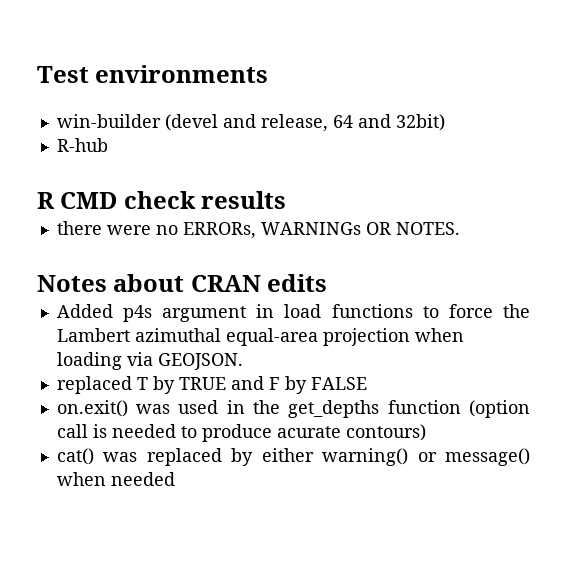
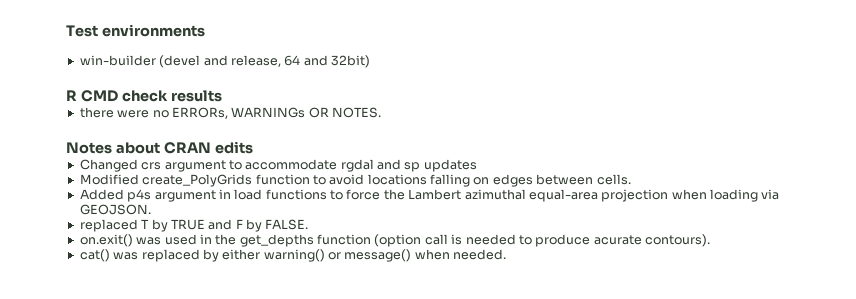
[56,138,108,152] // R-hub -> (370, 61) none
(328, 283) none -> [79,159,477,172] [79,174,631,187] // Changed crs argument to accommodate rgdal and sp updates // Modified create_PolyGrids function to avoid locations falling on edges between cells.
[310,377,367,390] FALSE -> [265,219,309,230] FALSE.
[345,424,426,441] contours) -> [645,234,710,247] contours).
[110,472,175,486] needed -> [453,249,507,260] needed.

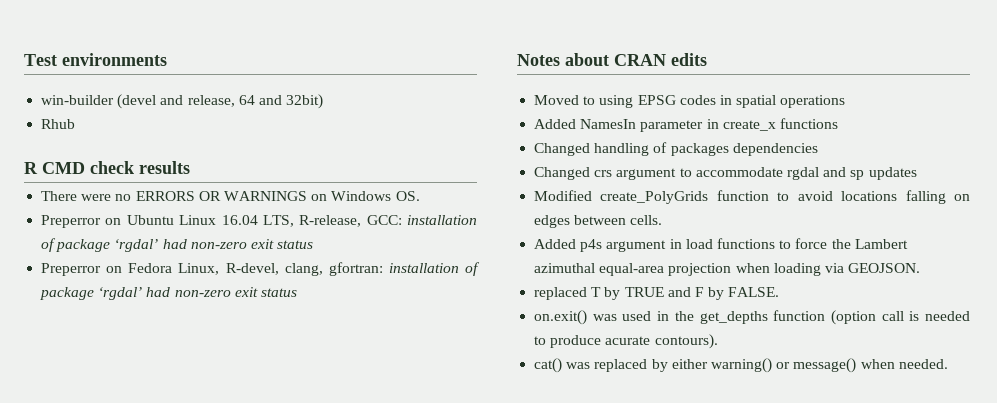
(370, 61) none -> [41,119,76,129] // Rhub
[79,107,114,118] there -> [41,191,78,201] There
[171,107,381,119] [66,141,253,154] ERRORs, WARNINGs OR NOTES. // Notes about CRAN edits -> [135,191,420,201] [41,215,477,228] [41,238,314,252] [41,262,480,276] [40,287,297,300] [517,53,707,66] [534,95,846,108] [534,118,838,132] [534,142,818,156] ERRORS OR WARNINGS on Windows OS. // Preperror on Ubuntu Linux 16.04 LTS, R-release, GCC: installation of package ‘rgdal’ had non-zero exit status // Preperror on Fedora Linux, R-devel, clang, gfortran: installation of package ‘rgdal’ had non-zero exit status // Notes about CRAN edits // Moved to using EPSG codes in spatial operations // Added NamesIn parameter in create_x functions // Changed handling of packages dependencies

